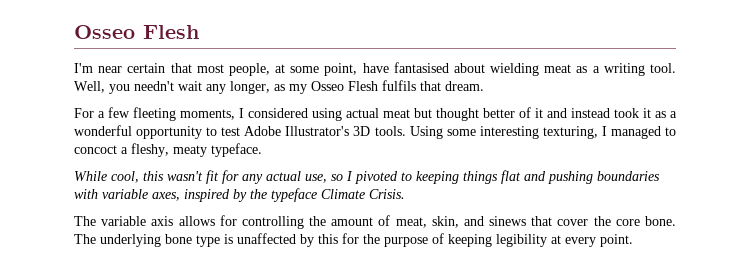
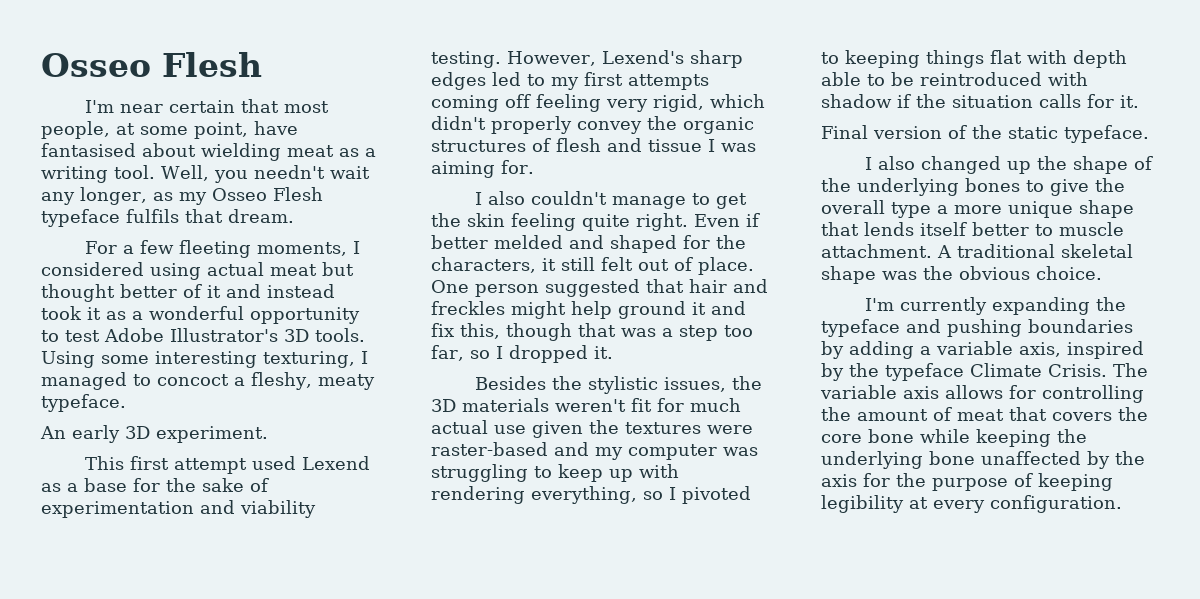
(378, 86) none -> [41,209,120,227] typeface
[74,170,327,184] While cool, this wasn't fit for any actual use, -> [40,425,268,443] [85,456,371,474] [41,478,269,492] [41,500,316,518] [431,50,743,68] [431,72,709,90] [431,94,765,112] [431,116,754,134] [431,138,756,152] [431,160,534,178] [475,191,748,209] [431,213,760,231] [431,235,746,253] [431,257,754,275] [431,279,768,297] [431,301,746,319] [431,323,753,341] [431,345,613,363] [475,376,763,394] [431,398,741,412] [431,420,753,438] [431,442,758,460] [431,464,679,482] [431,486,637,504] An early 3D experiment. // This first attempt used Lexend as a base for the sake of experimentation and viability testing. However, Lexend's sharp edges led to my first attempts coming off feeling very rigid, which didn't properly convey the organic structures of flesh and tissue I was aiming for. // I also couldn't manage to get the skin feeling quite right. Even if better melded and shaped for the characters, it still felt out of place. One person suggested that hair and freckles might help ground it and fix this, though that was a step too far, so I dropped it. // Besides the stylistic issues, the 3D materials weren't fit for much actual use given the textures were raster-based and my computer was struggling to keep up with rendering everything,
[524,171,660,184] [74,189,180,201] and pushing boundaries with variable axes, -> [1027,50,1127,68] [821,72,1088,86] [821,94,1139,108] [821,125,1149,143] [865,156,1154,174] [821,178,1125,196] [821,200,1134,218] [821,222,1124,236] [821,244,1133,258] [821,266,1102,284] [865,297,1127,315] [821,319,1133,337] [821,341,1061,359] with depth able to be reintroduced with shadow if the situation calls for it. // Final version of the static typeface. // I also changed up the shape of the underlying bones to give the overall type a more unique shape that lends itself better to muscle attachment. A traditional skeletal shape was the obvious choice. // I'm currently expanding the typeface and pushing boundaries by adding a variable axis,
(405, 194) // -> (1107, 370) none
[395,216,676,228] [74,233,338,247] meat, skin, and sinews that cover the core bone. The underlying bone type is unaffected by this -> [957,407,1148,421] [821,429,1087,447] [821,451,1145,469] [821,474,857,487] meat that covers the core bone while keeping the underlying bone unaffected by the axis
[600,234,633,247] point. -> [990,495,1122,513] configuration.

